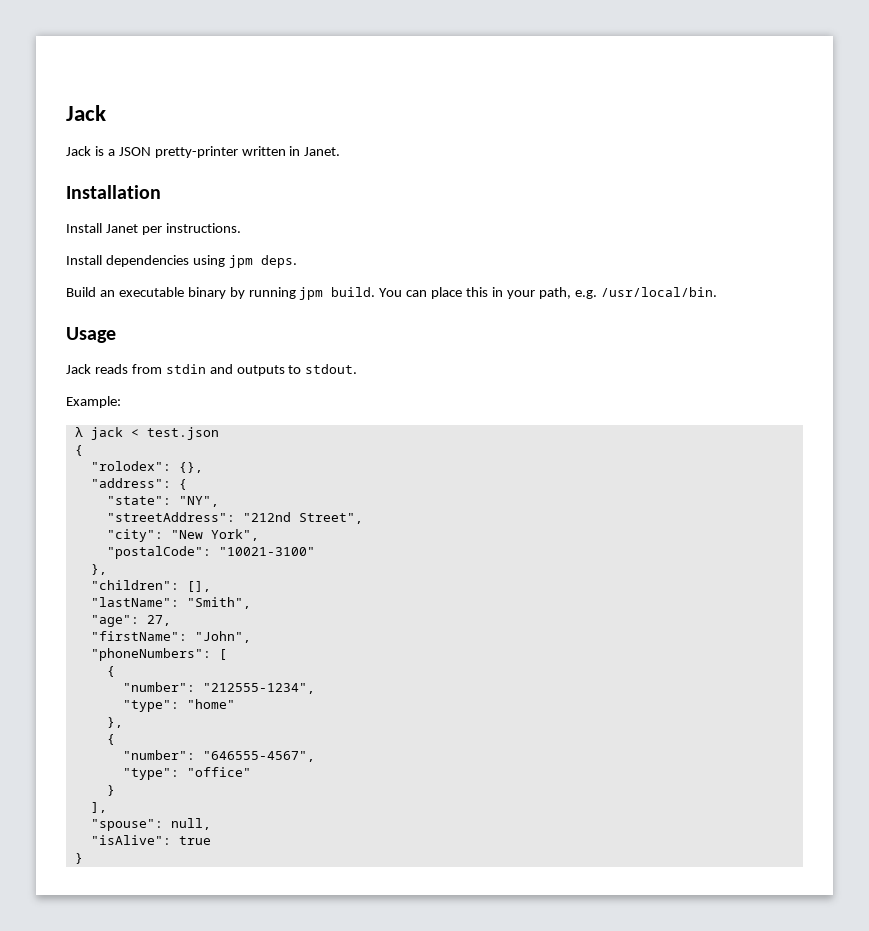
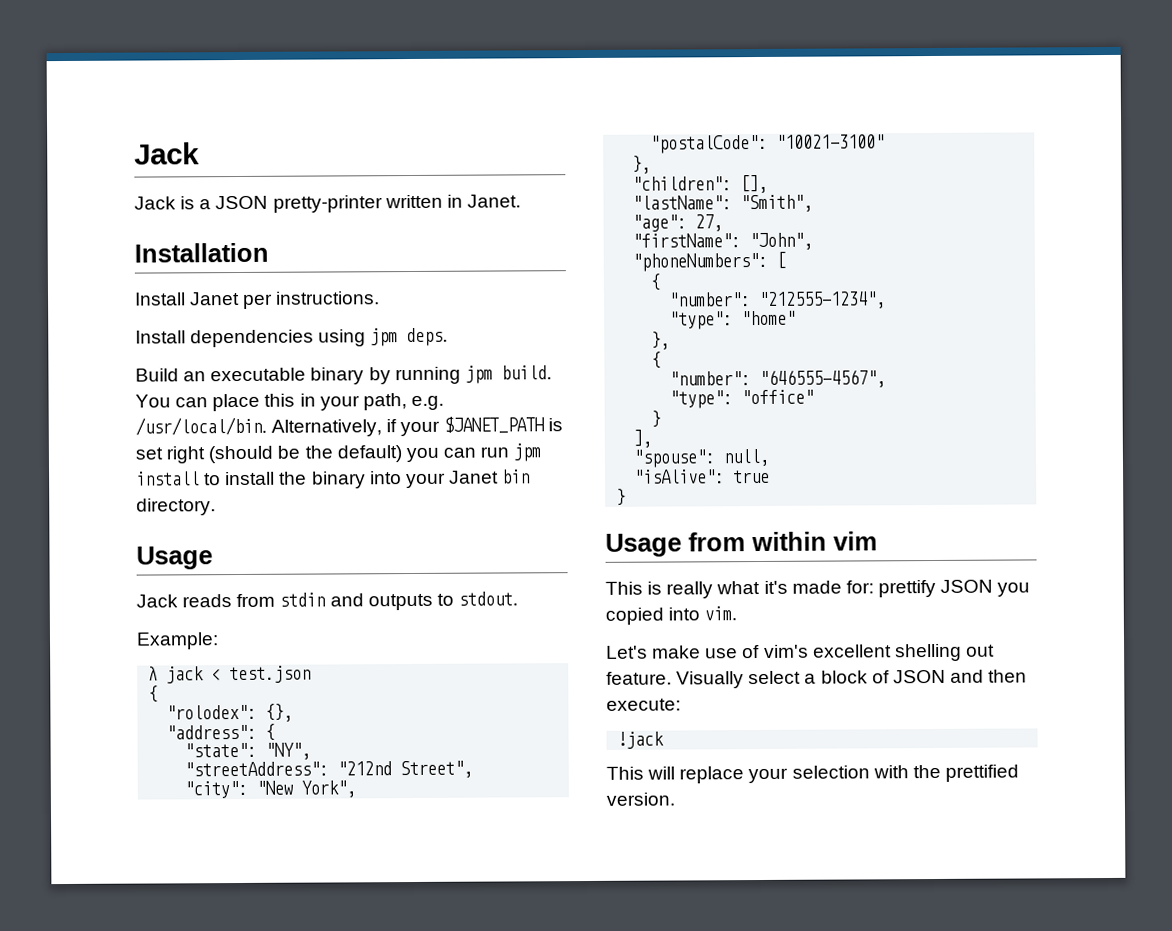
(717, 292) none -> [271,416,563,437] [135,443,542,464] [136,469,531,489] [136,498,216,516] Alternatively, if your $JANET_PATH is set right (should be the default) you can run jpm install to install the binary into your Janet bin directory.
(83, 858) none -> [605,531,878,557] [605,579,1031,599] [605,606,738,625] [606,643,995,662] [606,669,1028,689] [606,698,681,711] [617,731,665,749] [606,764,1019,784] [606,792,675,806] // Usage from within vim // This is really what it's made for: prettify JSON you copied into vim. // Let's make use of vim's excellent shelling out feature. Visually select a block of JSON and then execute: // !jack // This will replace your selection with the prettified version.

